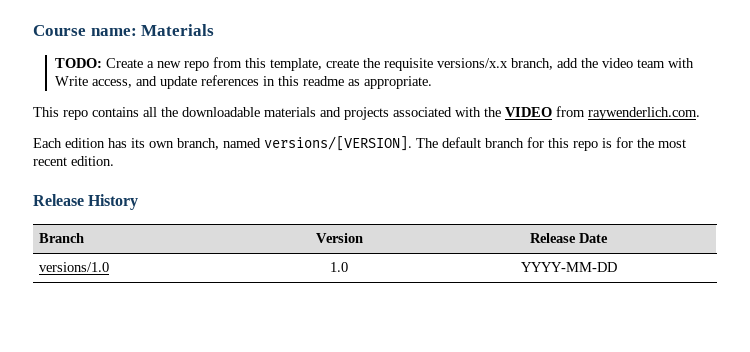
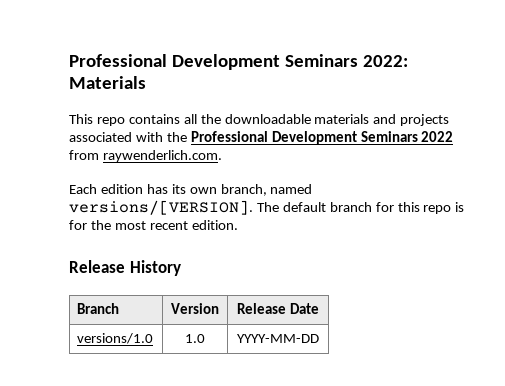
[33,24,215,36] [54,57,694,71] [54,75,432,89] Course name: Materials // TODO: Create a new repo from this template, create the requisite versions/x.x branch, add the video team with Write access, and update references in this readme as appropriate. -> [69,54,408,70] [69,76,146,89] Professional Development Seminars 2022: Materials
[505,107,552,117] VIDEO -> [190,131,454,145] Professional Development Seminars 2022

